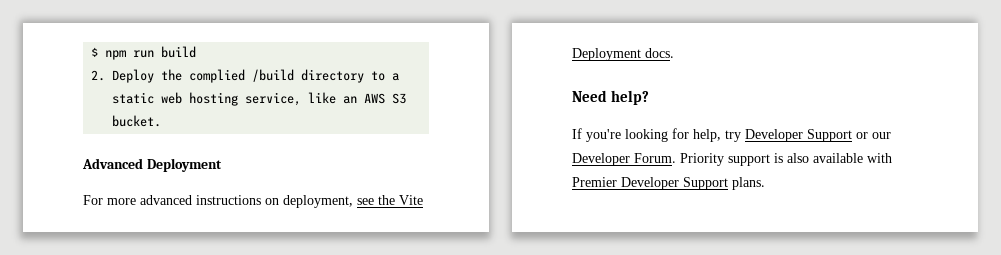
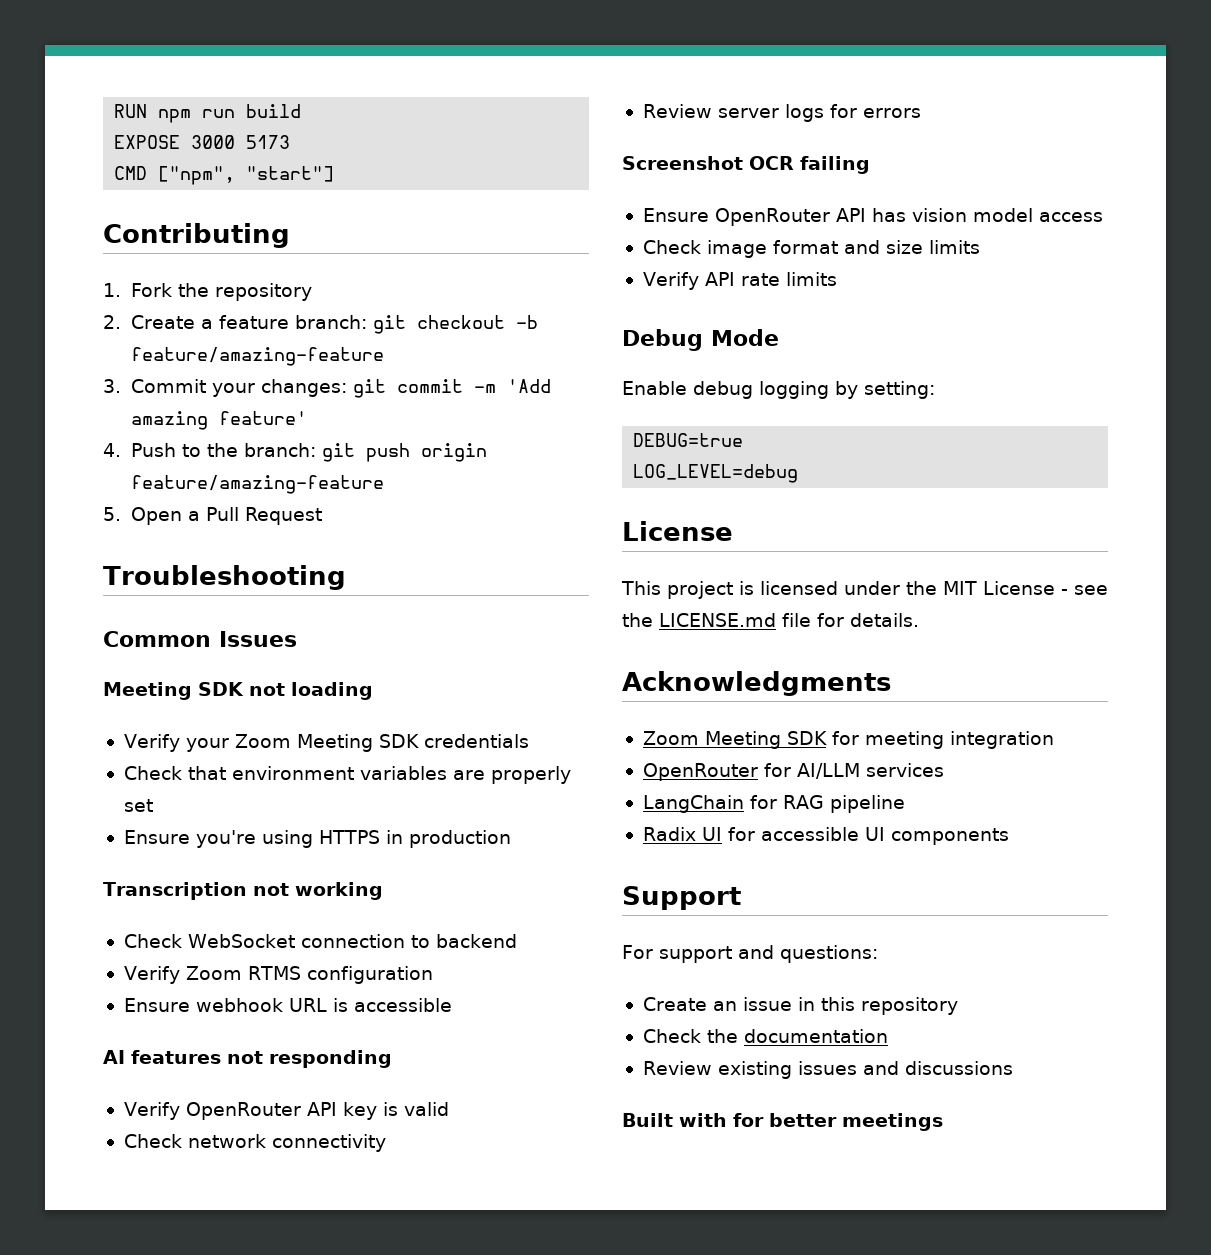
[91,47,99,57] $ -> [114,104,148,118] RUN
[91,69,400,83] [112,92,407,106] [112,115,162,127] [82,158,222,172] [83,195,423,208] [572,48,674,61] [572,90,650,105] [572,128,891,142] [572,153,892,166] [572,177,765,190] 2. Deploy the complied /build directory to a static web hosting service, like an AWS S3 bucket. // Advanced Deployment // For more advanced instructions on deployment, see the Vite Deployment docs. // Need help? // If you're looking for help, try Developer Support or our Developer Forum. Priority support is also available with Premier Developer Support plans. -> [114,135,291,149] [114,166,335,185] [103,223,290,248] [103,283,313,301] [103,315,538,334] [130,347,384,366] [103,379,551,398] [130,411,307,430] [103,443,487,462] [130,475,384,494] [103,507,323,525] [103,565,346,590] [103,631,297,647] [103,682,373,700] [123,734,529,752] [123,766,571,784] [123,799,153,812] [123,830,511,848] [103,882,383,900] [123,934,517,948] [123,966,433,984] [123,998,452,1012] [103,1050,392,1068] [123,1102,449,1120] [123,1134,386,1152] [642,104,921,122] [622,156,870,174] [642,208,1103,226] [642,240,980,258] [642,272,837,290] [622,329,779,351] [622,381,935,399] [633,433,744,447] [633,464,799,483] [622,521,733,541] [621,581,1108,599] [622,613,919,627] [622,671,891,696] [642,731,1054,749] [642,763,944,781] [642,795,905,813] [642,827,1009,845] [622,886,741,910] [622,945,878,963] [642,997,958,1015] [642,1029,888,1043] [642,1061,1013,1079] [622,1113,943,1131] EXPOSE 3000 5173 // CMD ["npm", "start"] // Contributing // 1. Fork the repository // 2. Create a feature branch: git checkout -b feature/amazing-feature // 3. Commit your changes: git commit -m 'Add amazing feature' // 4. Push to the branch: git push origin feature/amazing-feature // 5. Open a Pull Request // Troubleshooting // Common Issues // Meeting SDK not loading // Verify your Zoom Meeting SDK credentials // Check that environment variables are properly set // Ensure you're using HTTPS in production // Transcription not working // Check WebSocket connection to backend // Verify Zoom RTMS configuration // Ensure webhook URL is accessible // AI features not responding // Verify OpenRouter API key is valid // Check network connectivity // Review server logs for errors // Screenshot OCR failing // Ensure OpenRouter API has vision model access // Check image format and size limits // Verify API rate limits // Debug Mode // Enable debug logging by setting: // DEBUG=true // LOG_LEVEL=debug // License // This project is licensed under the MIT License - see the LICENSE.md file for details. // Acknowledgments // Zoom Meeting SDK for meeting integration // OpenRouter for AI/LLM services // LangChain for RAG pipeline // Radix UI for accessible UI components // Support // For support and questions: // Create an issue in this repository // Check the documentation // Review existing issues and discussions // Built with for better meetings

